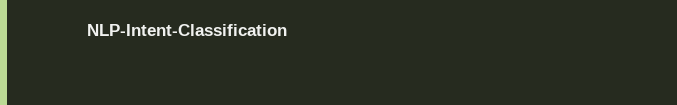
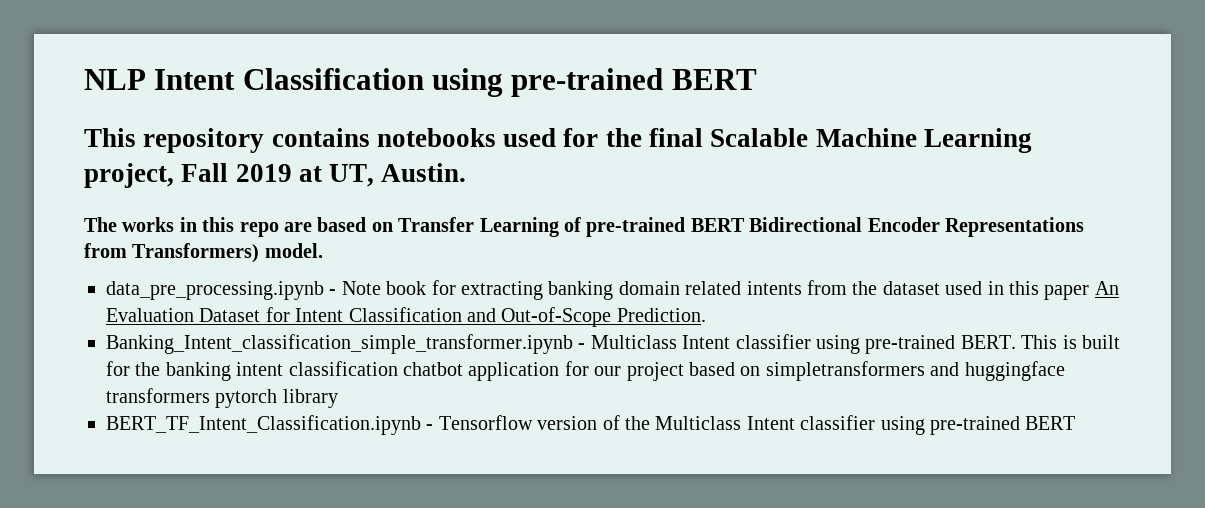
[87,24,287,36] NLP-Intent-Classification -> [84,68,757,97] [84,128,1032,153] [84,163,467,188] [84,217,1084,237] [84,243,323,263] [106,280,1119,300] [106,307,706,327] [106,334,1120,354] [106,361,1065,381] [106,388,338,408] [106,415,1076,435] NLP Intent Classification using pre-trained BERT // This repository contains notebooks used for the final Scalable Machine Learning project, Fall 2019 at UT, Austin. // The works in this repo are based on Transfer Learning of pre-trained BERT Bidirectional Encoder Representations from Transformers) model. // data_pre_processing.ipynb - Note book for extracting banking domain related intents from the dataset used in this paper An Evaluation Dataset for Intent Classification and Out-of-Scope Prediction. // Banking_Intent_classification_simple_transformer.ipynb - Multiclass Intent classifier using pre-trained BERT. This is built for the banking intent classification chatbot application for our project based on simpletransformers and huggingface transformers pytorch library // BERT_TF_Intent_Classification.ipynb - Tensorflow version of the Multiclass Intent classifier using pre-trained BERT

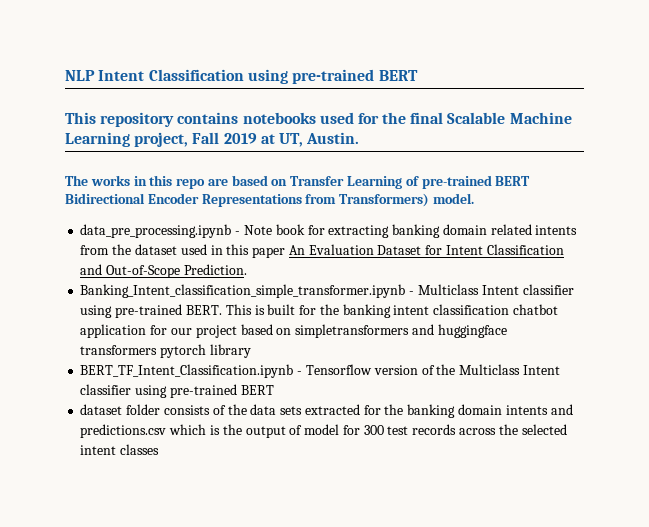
(1076, 423) none -> [80,404,573,418] [80,424,567,438] [80,444,160,455] // dataset folder consists of the data sets extracted for the banking domain intents and predictions.csv which is the output of model for 300 test records across the selected intent classes

